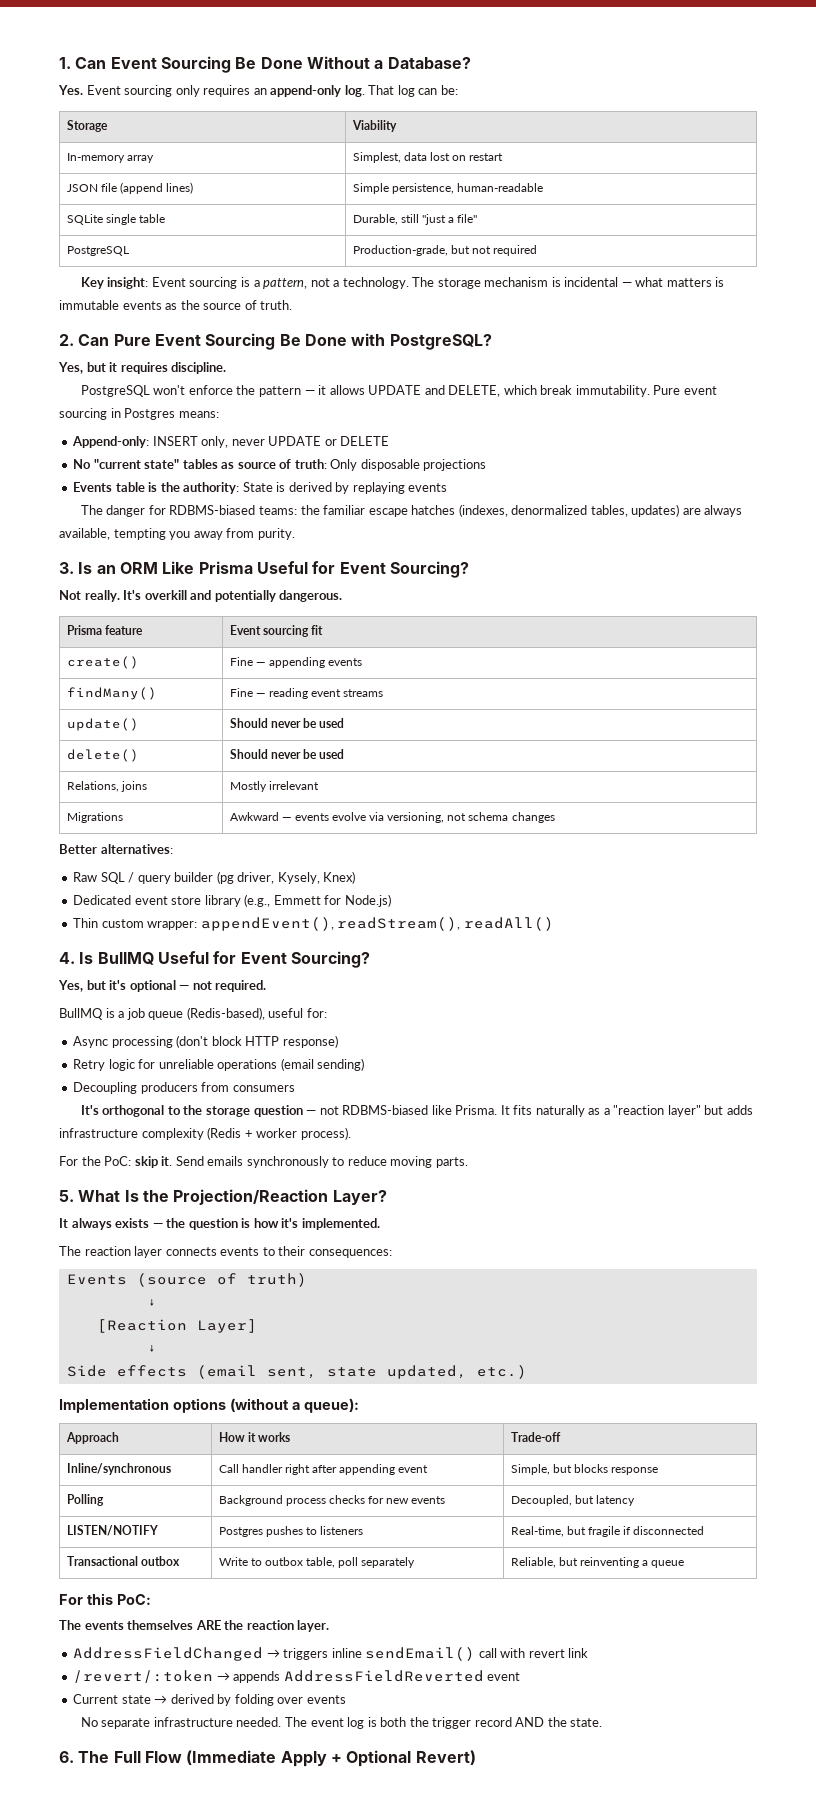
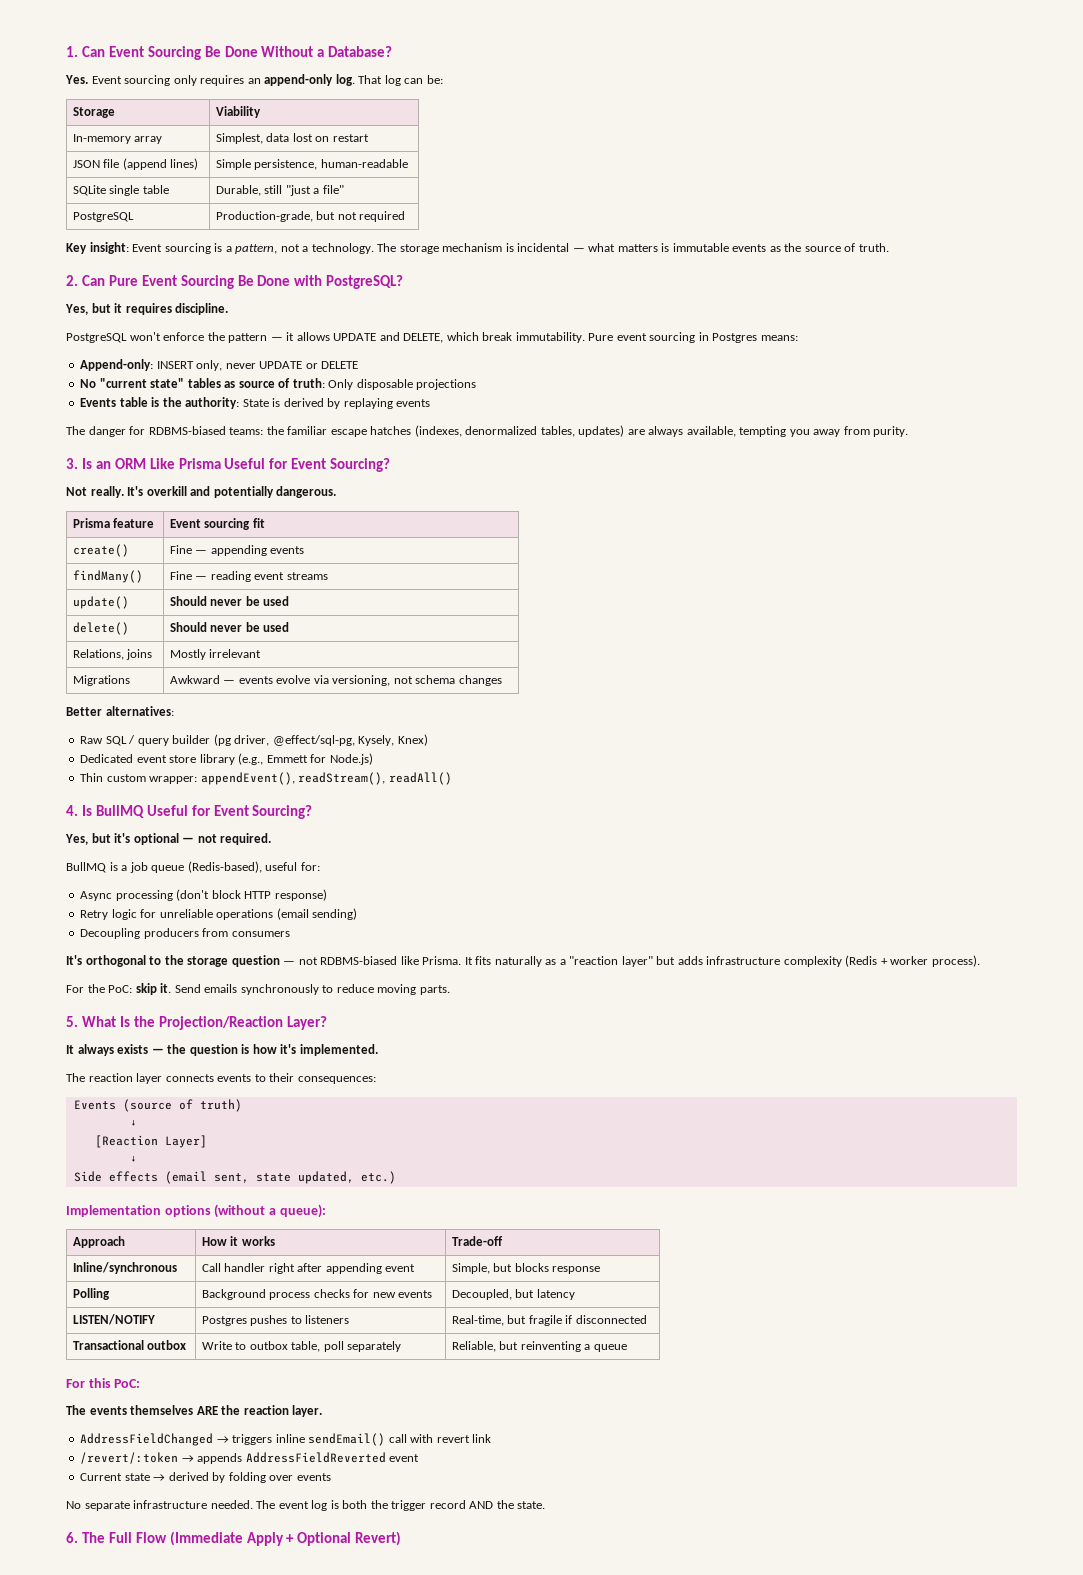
(275, 878) none -> [272,735,355,746] @effect/sql-pg,

